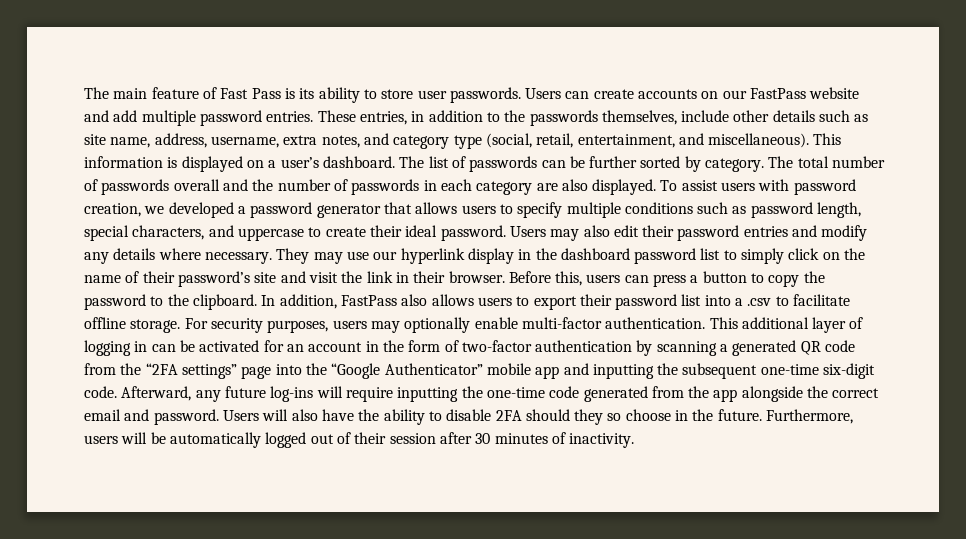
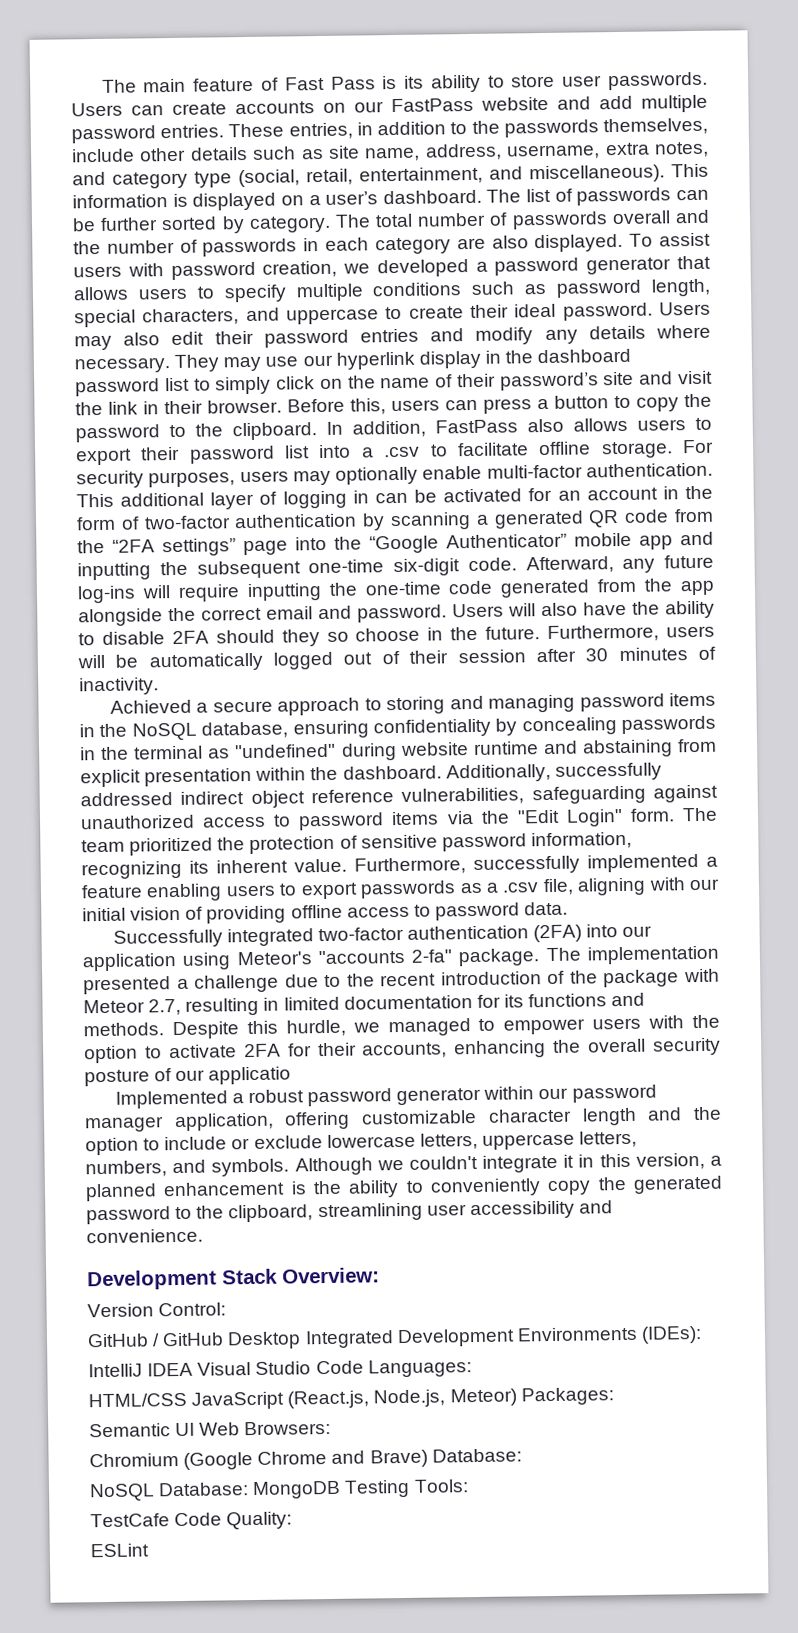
(635, 440) none -> [109,692,717,716] [79,715,716,741] [80,738,718,761] [80,762,662,788] [80,784,718,808] [80,807,719,831] [81,831,632,856] [81,853,718,880] [81,877,720,902] [82,901,569,924] [112,924,653,948] [82,945,719,972] [83,968,720,995] [83,992,646,1016] [83,1014,720,1040] [84,1037,721,1064] [84,1066,292,1087] [114,1084,657,1109] [85,1106,722,1133] [85,1130,638,1156] [85,1152,723,1178] [85,1175,723,1202] [86,1200,613,1225] [86,1228,203,1244] [87,1267,380,1291] [87,1302,227,1318] [87,1325,702,1350] [88,1359,472,1378] [88,1387,614,1410] [89,1420,332,1438] [89,1448,522,1470] [89,1479,469,1502] [90,1511,293,1530] [90,1543,149,1558] // Achieved a secure approach to storing and managing password items in the NoSQL database, ensuring confidentiality by concealing passwords in the terminal as "undefined" during website runtime and abstaining from explicit presentation within the dashboard. Additionally, successfully addressed indirect object reference vulnerabilities, safeguarding against unauthorized access to password items via the "Edit Login" form. The team prioritized the protection of sensitive password information, recognizing its inherent value. Furthermore, successfully implemented a feature enabling users to export passwords as a .csv file, aligning with our initial vision of providing offline access to password data. // Successfully integrated two-factor authentication (2FA) into our application using Meteor's "accounts 2-fa" package. The implementation presented a challenge due to the recent introduction of the package with Meteor 2.7, resulting in limited documentation for its functions and methods. Despite this hurdle, we managed to empower users with the option to activate 2FA for their accounts, enhancing the overall security posture of our applicatio // Implemented a robust password generator within our password manager application, offering customizable character length and the option to include or exclude lowercase letters, uppercase letters, numbers, and symbols. Although we couldn't integrate it in this version, a planned enhancement is the ability to conveniently copy the generated password to the clipboard, streamlining user accessibility and convenience. // Development Stack Overview: // Version Control: // GitHub / GitHub Desktop Integrated Development Environments (IDEs): // IntelliJ IDEA Visual Studio Code Languages: // HTML/CSS JavaScript (React.js, Node.js, Meteor) Packages: // Semantic UI Web Browsers: // Chromium (Google Chrome and Brave) Database: // NoSQL Database: MongoDB Testing Tools: // TestCafe Code Quality: // ESLint

